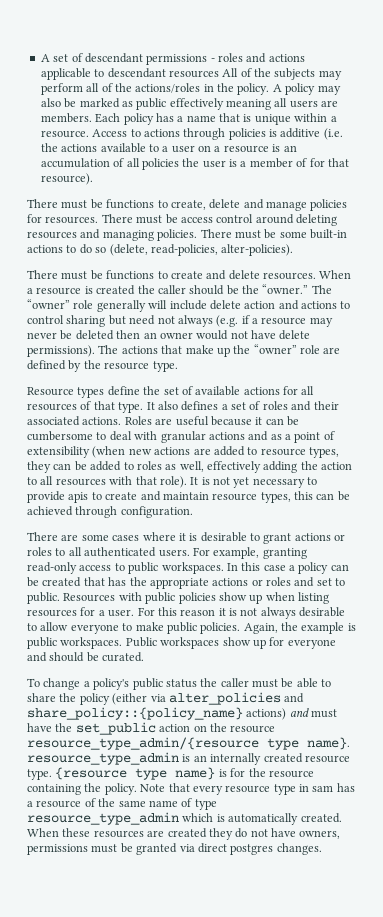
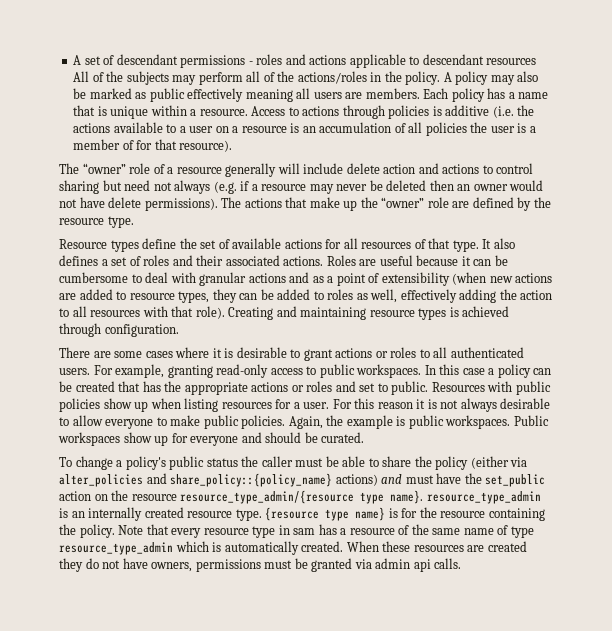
[27,199,348,211] [27,214,337,226] [27,229,347,241] [27,244,294,256] [27,270,352,280] [27,284,332,295] [27,299,94,309] There must be functions to create, delete and manage policies for resources. There must be access control around deleting resources and managing policies. There must be some built-in actions to do so (delete, read-policies, alter-policies). // There must be functions to create and delete resources. When a resource is created the caller should be the “owner.” The “owner” role -> [59,163,222,174] The “owner” role of a resource
[190,477,318,488] [27,491,350,503] It is not yet necessary to provide apis to create and maintain resource types, this can be -> [228,306,459,320] Creating and maintaining resource types is
[197,843,322,855] direct postgres changes. -> [375,558,462,572] admin api calls.

